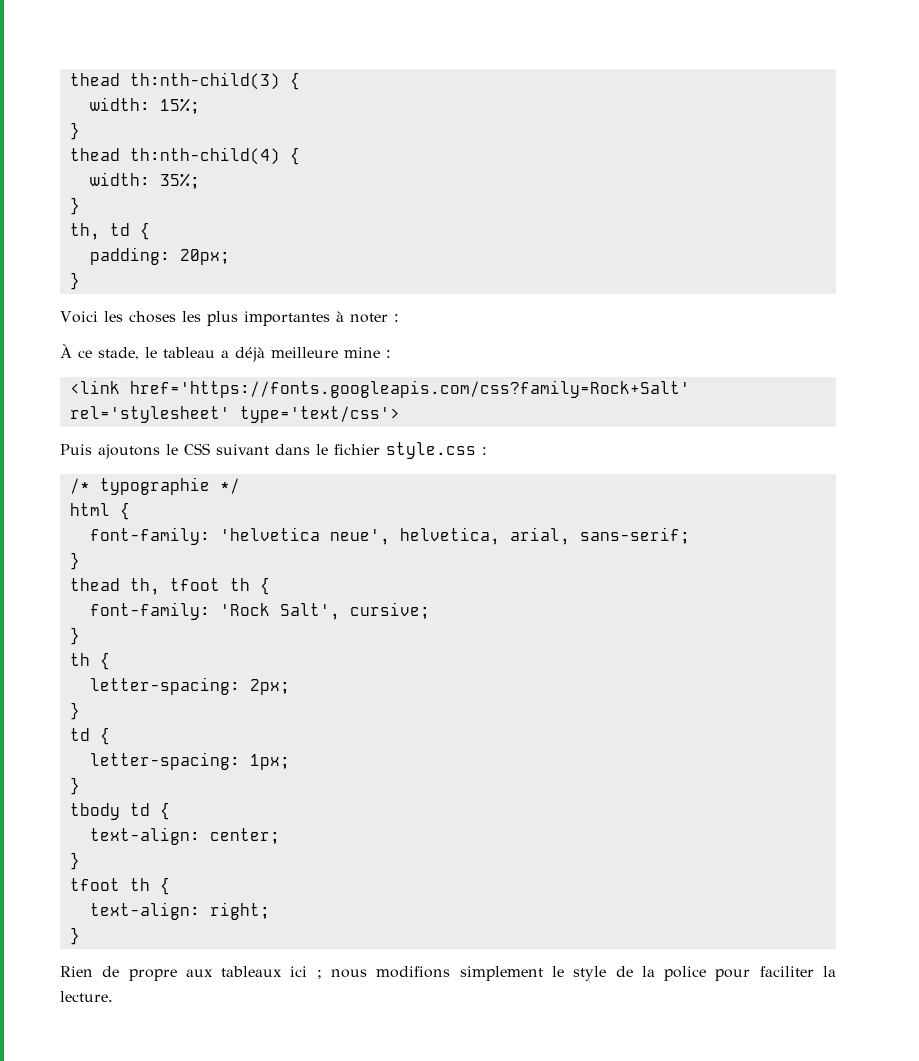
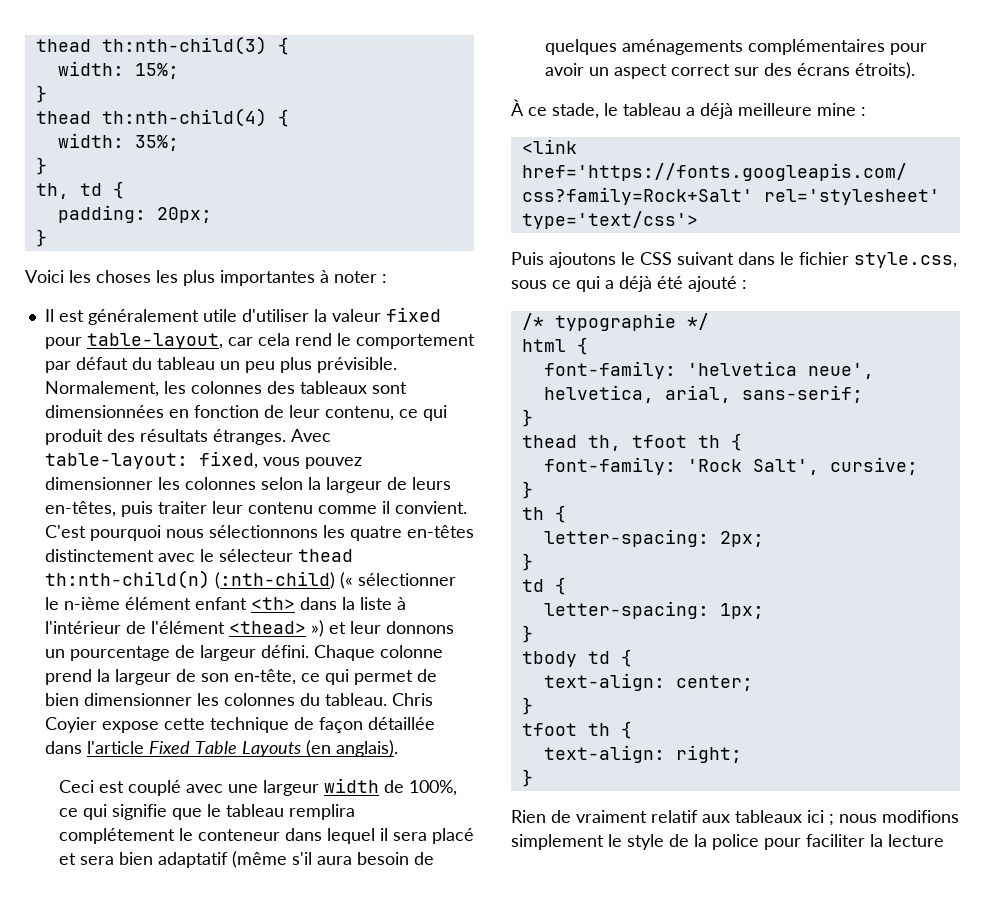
(399, 318) none -> [44,307,441,325] [44,333,475,349] [44,357,397,373] [44,381,407,397] [44,405,447,421] [44,429,331,445] [44,451,362,469] [44,477,451,493] [44,501,467,517] [44,525,474,541] [44,549,353,562] [44,570,456,589] [44,597,406,610] [44,620,454,637] [44,645,443,661] [44,669,437,685] [44,693,433,706] [44,717,435,733] [44,740,398,757] [58,778,457,796] [58,804,355,820] [58,828,474,844] [58,851,434,868] [544,39,927,55] [544,62,915,79] // Il est généralement utile d'utiliser la valeur fixed pour table-layout, car cela rend le comportement par défaut du tableau un peu plus prévisible. Normalement, les colonnes des tableaux sont dimensionnées en fonction de leur contenu, ce qui produit des résultats étranges. Avec table-layout: fixed, vous pouvez dimensionner les colonnes selon la largeur de leurs en-têtes, puis traiter leur contenu comme il convient. C'est pourquoi nous sélectionnons les quatre en-têtes distinctement avec le sélecteur thead th:nth-child(n) (:nth-child) (« sélectionner le n-ième élément enfant <th> dans la liste à l'intérieur de l'élément <thead> ») et leur donnons un pourcentage de largeur défini. Chaque colonne prend la largeur de son en‑tête, ce qui permet de bien dimensionner les colonnes du tableau. Chris Coyier expose cette technique de façon détaillée dans l'article Fixed Table Layouts (en anglais). // Ceci est couplé avec une largeur width de 100%, ce qui signifie que le tableau remplira complétement le conteneur dans lequel il sera placé et sera bien adaptatif (même s'il aura besoin de quelques aménagements complémentaires pour avoir un aspect correct sur des écrans étroits).
[386,442,476,459] style.css -> [854,252,957,268] [511,276,737,292] style.css, sous ce qui a déjà été ajouté
[128,969,177,981] propre -> [576,810,698,823] vraiment relatif
[60,991,113,1002] lecture. -> [888,834,944,847] lecture

